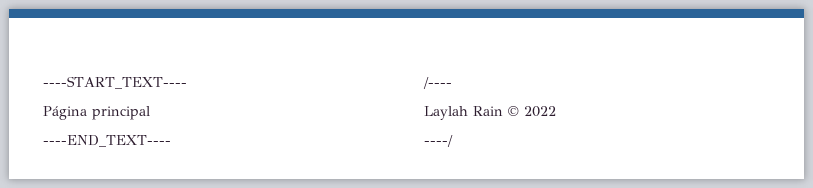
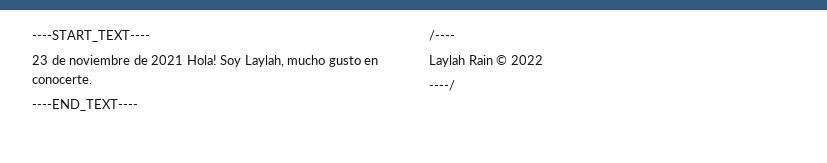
[43,106,150,120] Página principal -> [32,55,379,67] [32,75,92,84] 23 de noviembre de 2021 Hola! Soy Laylah, mucho gusto en conocerte.

